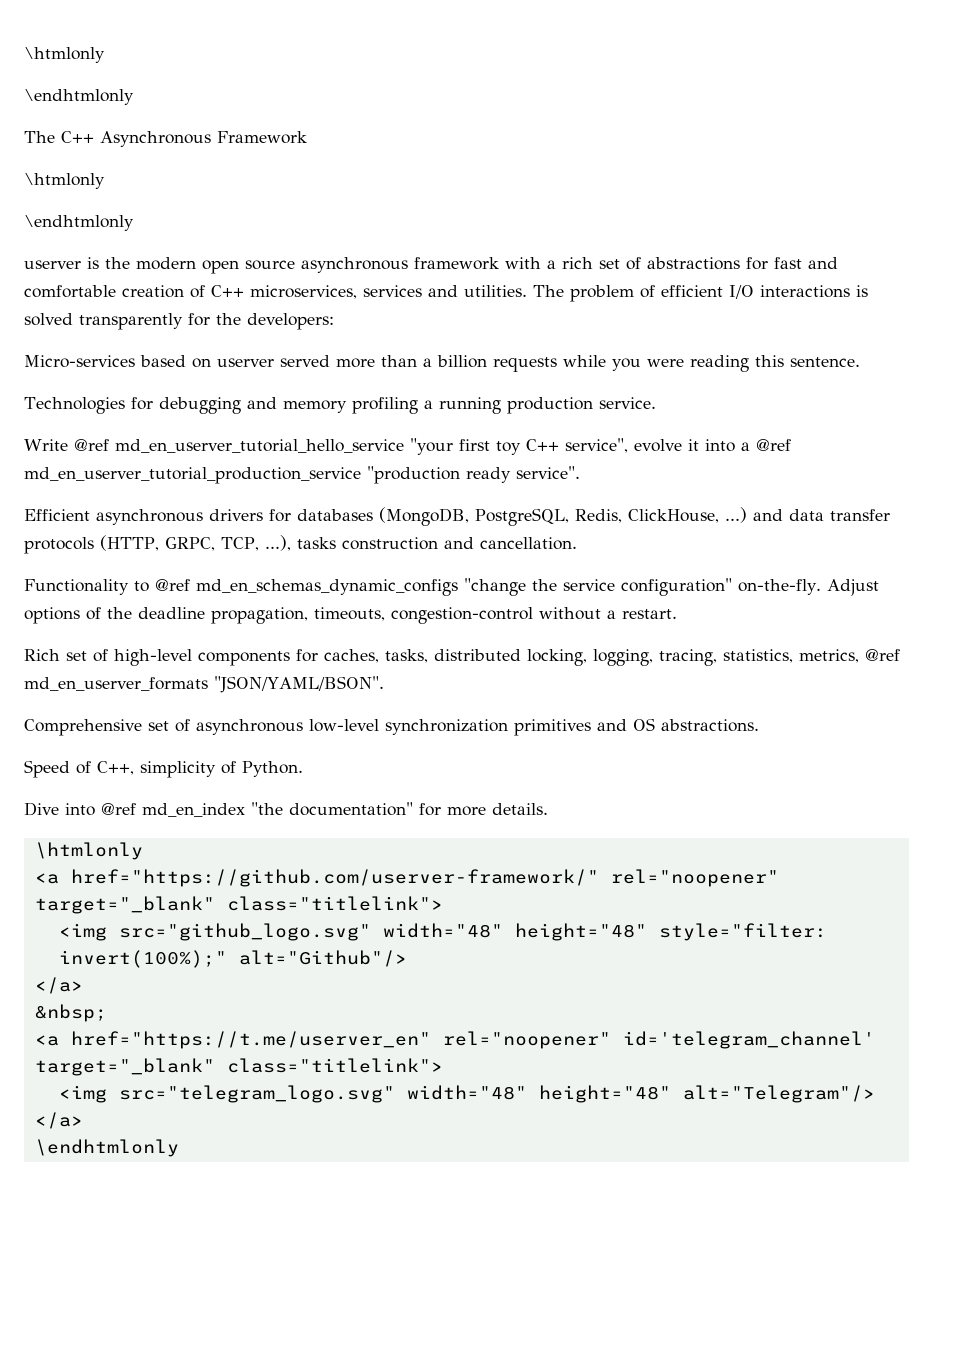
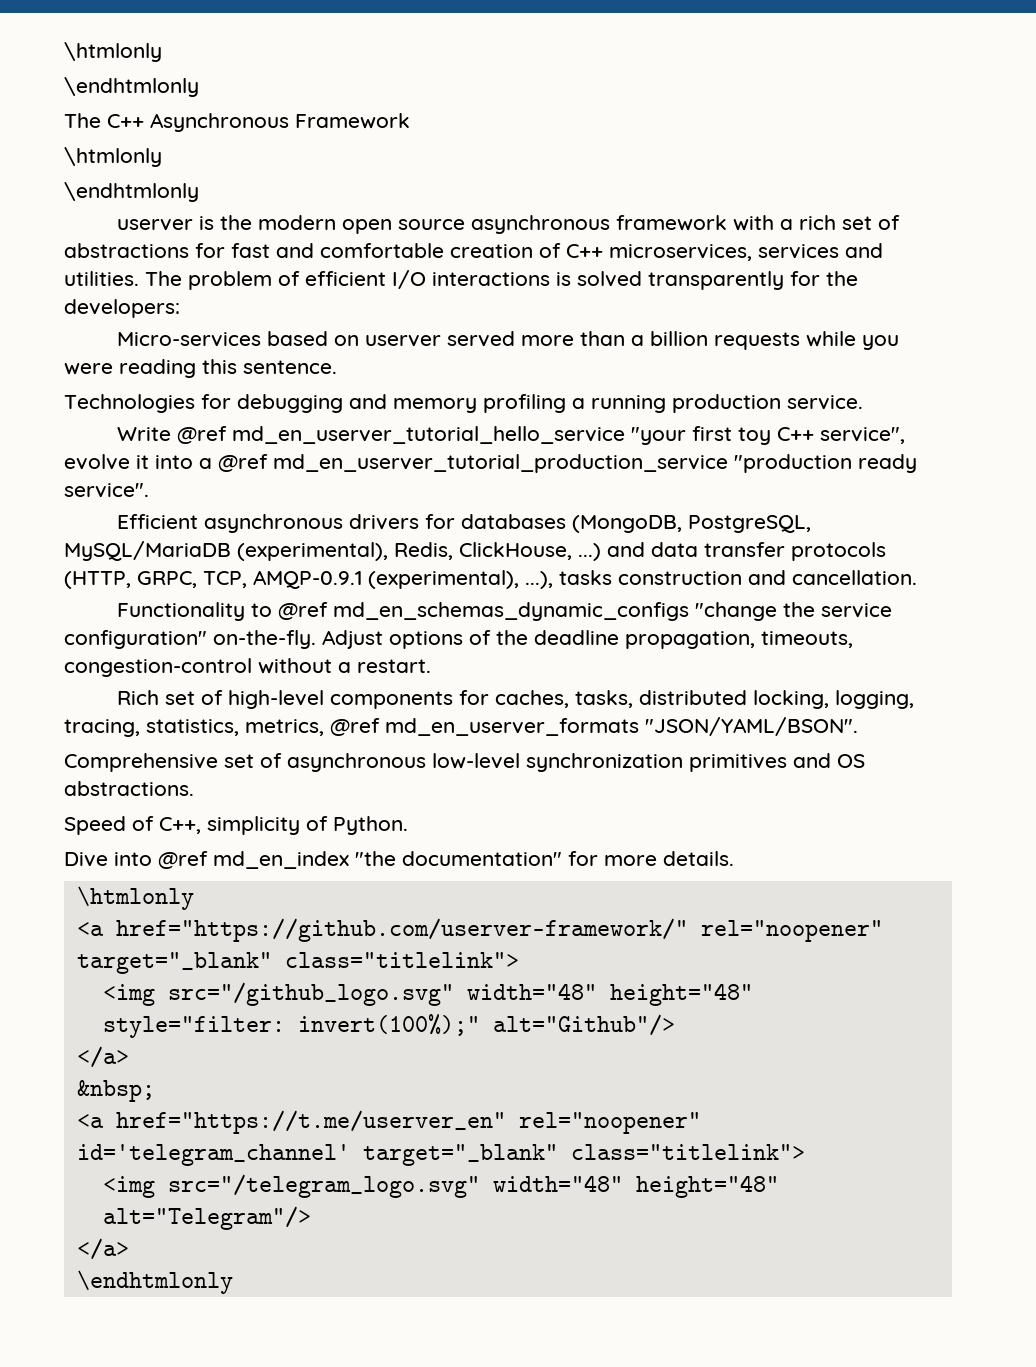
(569, 517) none -> [64,541,388,561] MySQL/MariaDB (experimental),
(259, 544) none -> [253,570,519,589] AMQP-0.9.1 (experimental),
[118,923,371,941] src="github_logo.svg" -> [167,982,454,1006] src="/github_logo.svg"
[118,1085,395,1103] src="telegram_logo.svg" -> [167,1174,480,1198] src="/telegram_logo.svg"

